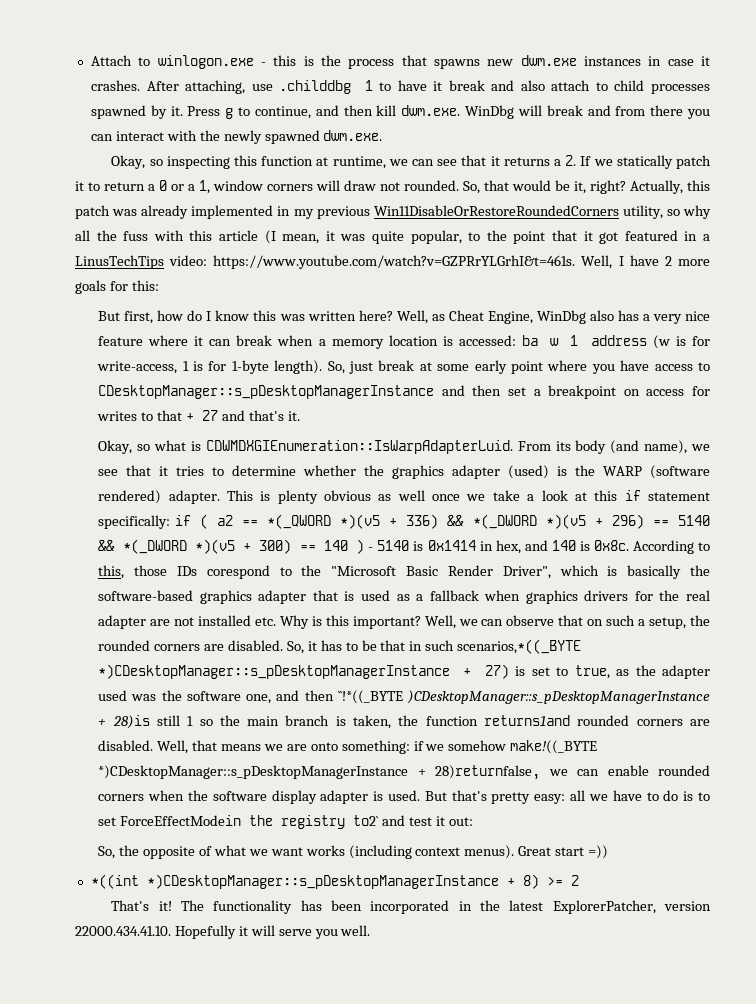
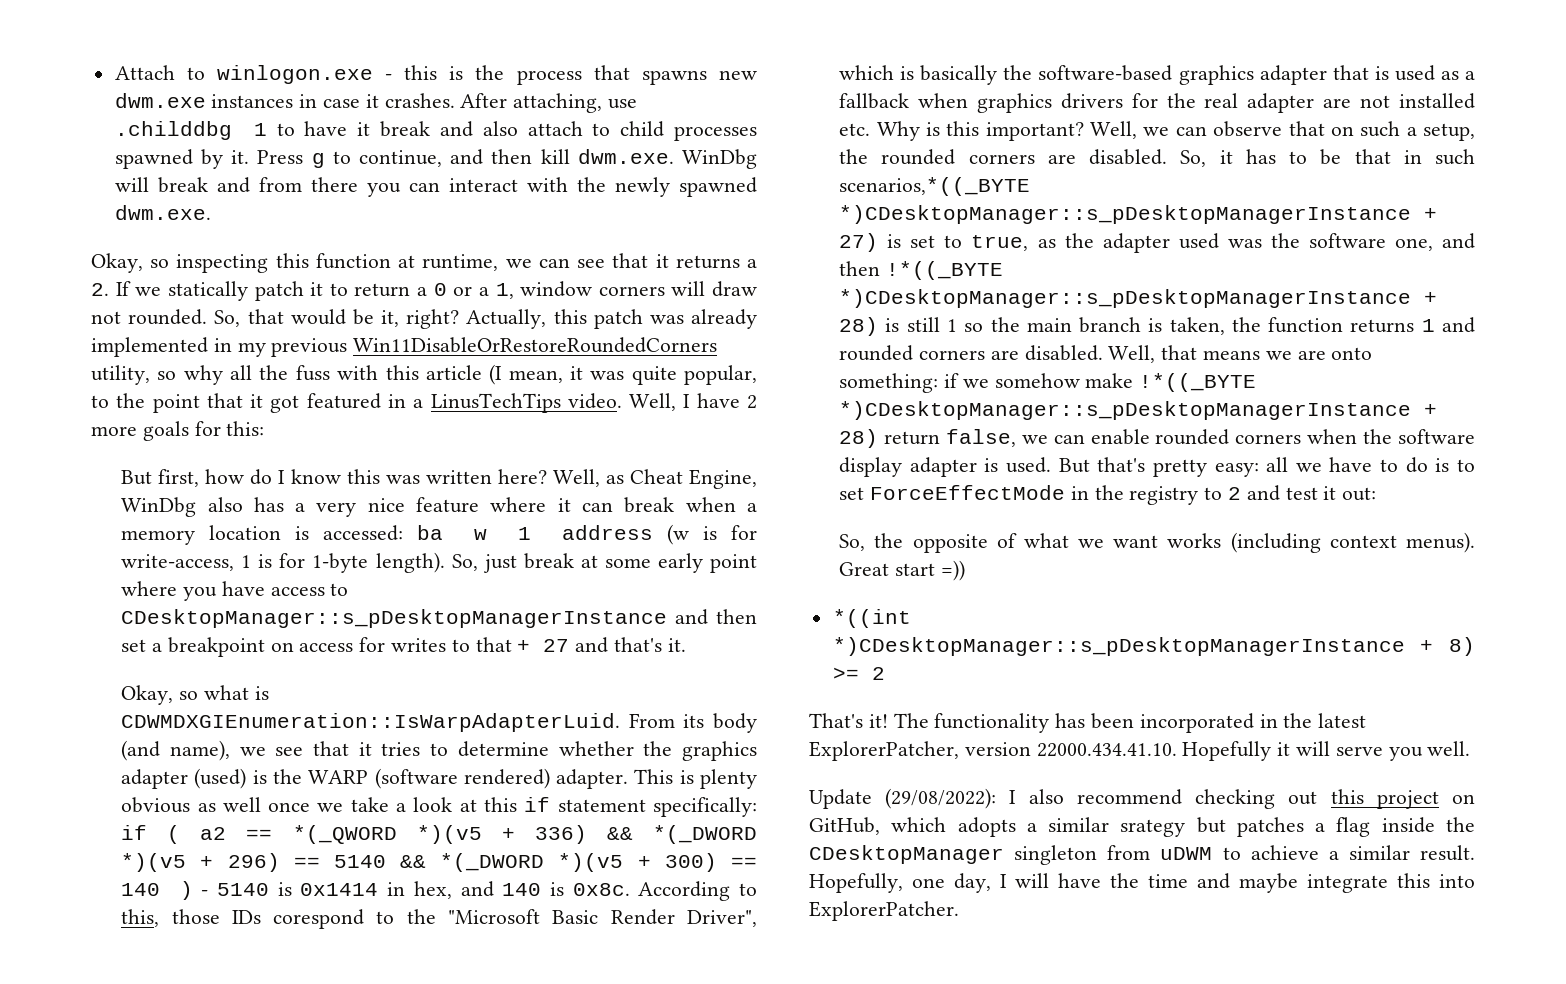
[169,255,576,269] video: https://www.youtube.com/watch?v=GZPRrYLGrhI&t=461s. -> [567,393,622,409] video.
[337,690,710,704] [98,715,150,729] ``!*((_BYTE )CDesktopManager::s_pDesktopManagerInstance + 28)is -> [885,261,1003,280] [839,289,1438,308] [839,317,900,336] !*((_BYTE *)CDesktopManager::s_pDesktopManagerInstance + 28) is
[484,715,571,726] returns1and -> [1350,317,1475,333] returns 1 and
[510,740,598,754] [98,765,541,780] make!((_BYTE *)CDesktopManager::s_pDesktopManagerInstance + 28)returnfalse, -> [1085,373,1257,392] [839,401,1438,420] [839,429,1016,448] make !*((_BYTE *)CDesktopManager::s_pDesktopManagerInstance + 28) return false,
[120,815,380,829] ForceEffectModein the registry to2` -> [869,485,1242,505] ForceEffectMode in the registry to 2
(371, 930) none -> [809,788,1475,809] [809,817,1475,837] [809,845,1475,865] [809,873,1475,893] [809,901,959,921] // Update (29/08/2022): I also recommend checking out this project on GitHub, which adopts a similar srategy but patches a flag inside the CDesktopManager singleton from uDWM to achieve a similar result. Hopefully, one day, I will have the time and maybe integrate this into ExplorerPatcher.

